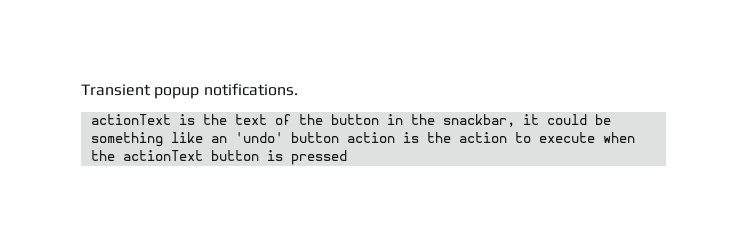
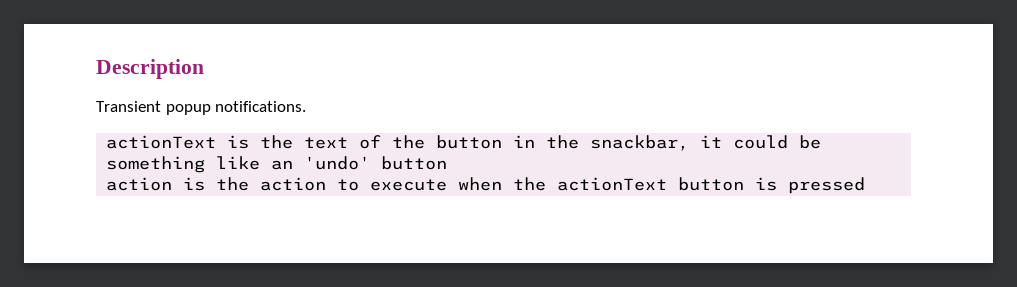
(81, 90) none -> [96,59,204,79] Description //
(339, 137) none -> (448, 163) //

